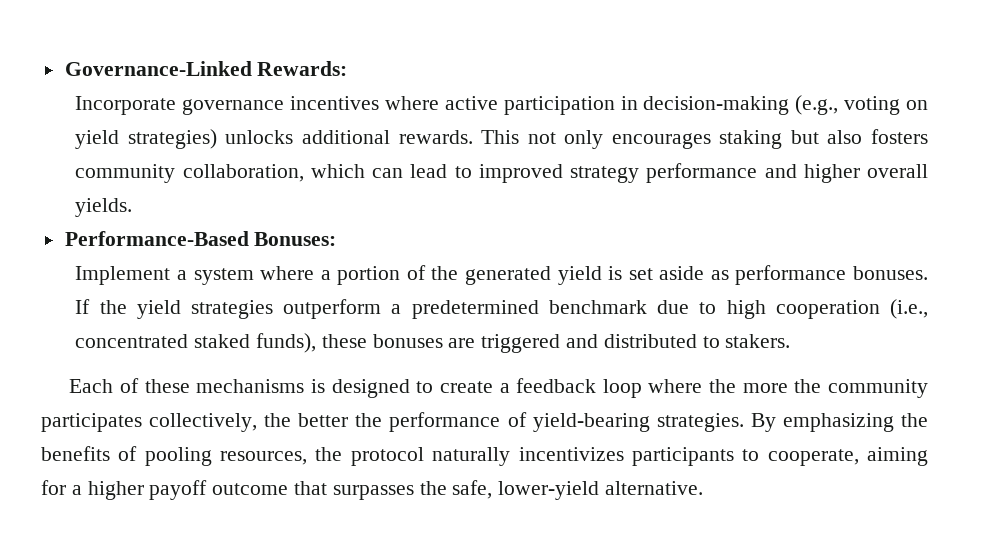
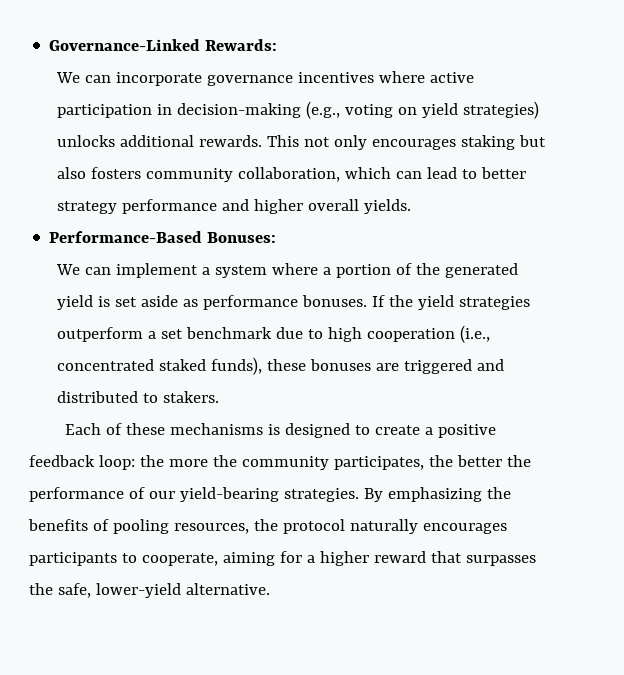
[75,96,177,115] Incorporate -> [56,72,203,86] We can incorporate
[478,164,563,183] improved -> [481,167,527,179] better
[75,266,171,285] Implement -> [56,263,199,278] We can implement
[411,300,539,319] predetermined -> [161,329,184,339] set
[516,378,703,398] feedback loop where -> [437,424,496,438] [29,455,135,470] positive feedback loop:
[41,413,258,432] participates collectively, -> [333,456,424,470] participates,
(527, 419) none -> [148,491,175,499] our
[518,447,624,461] incentivizes -> [422,523,507,534] encourages
[149,480,289,500] payoff outcome -> [373,551,426,563] reward

